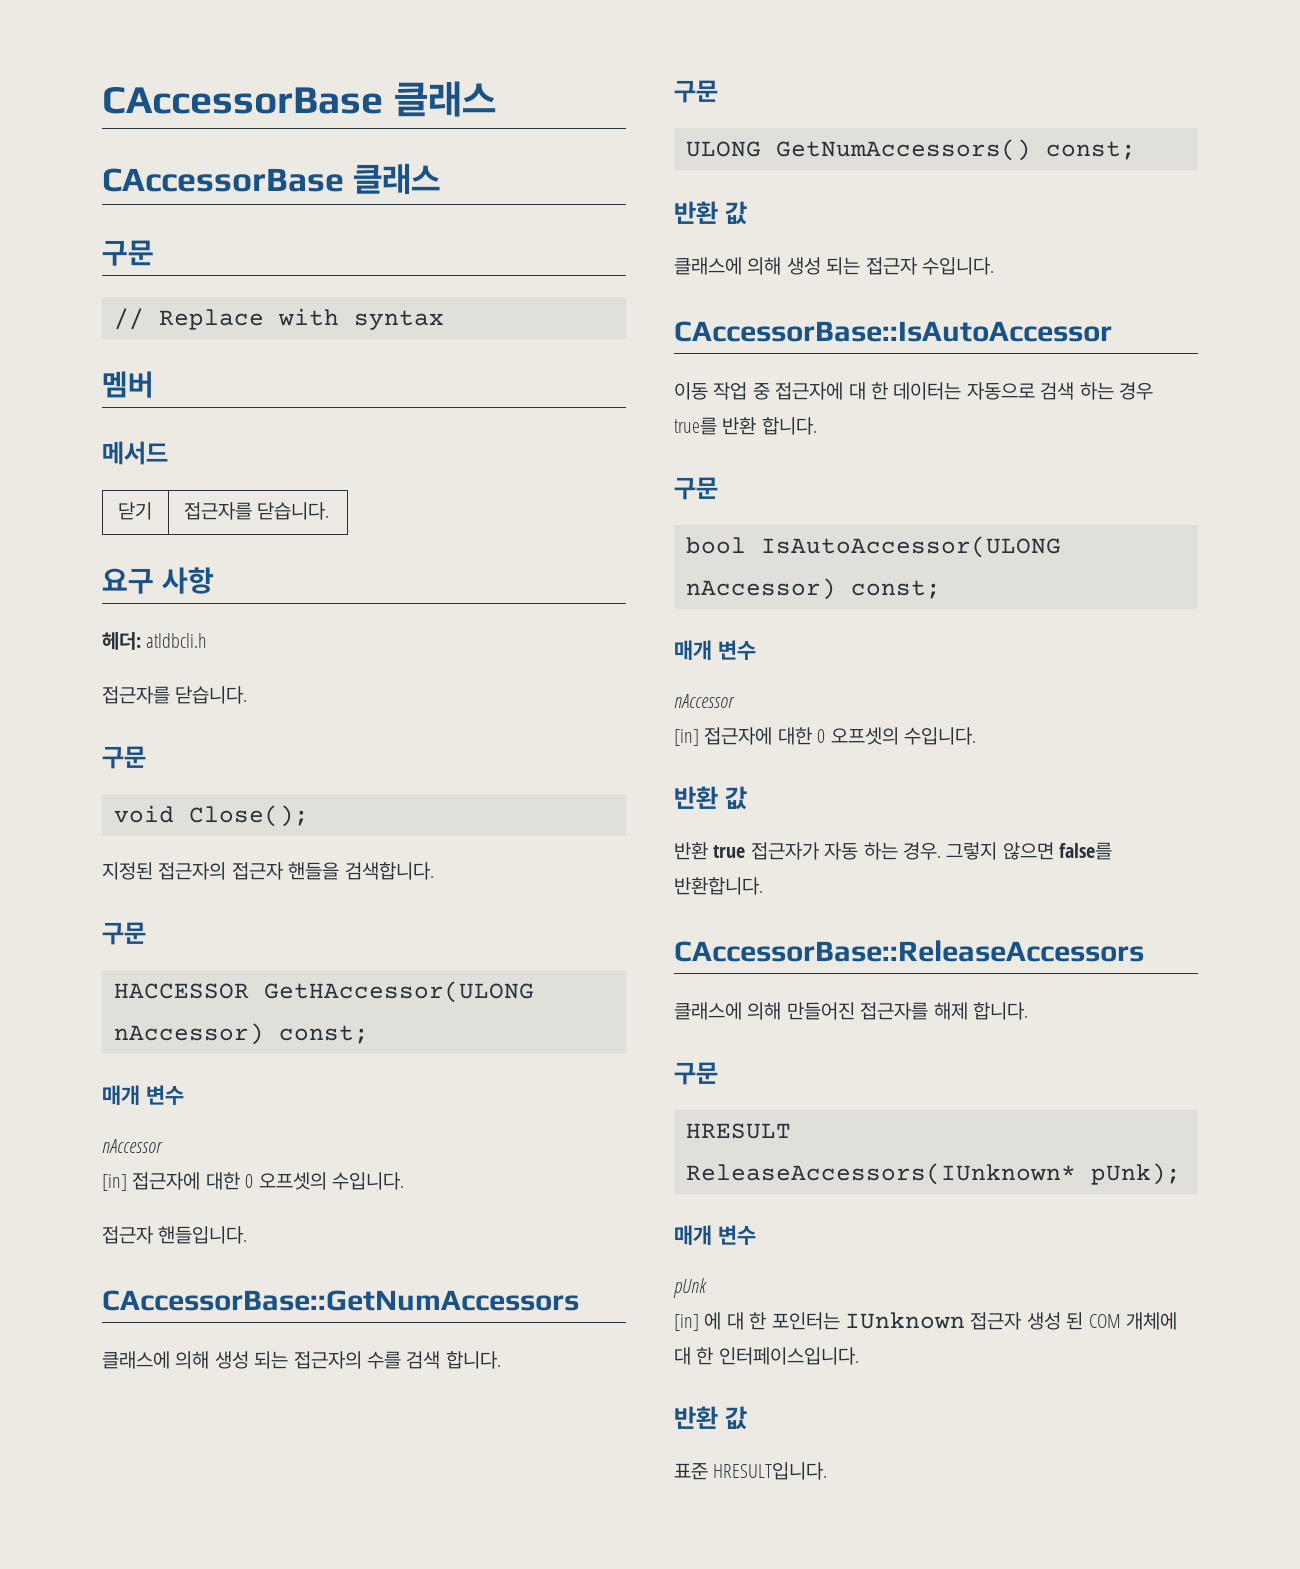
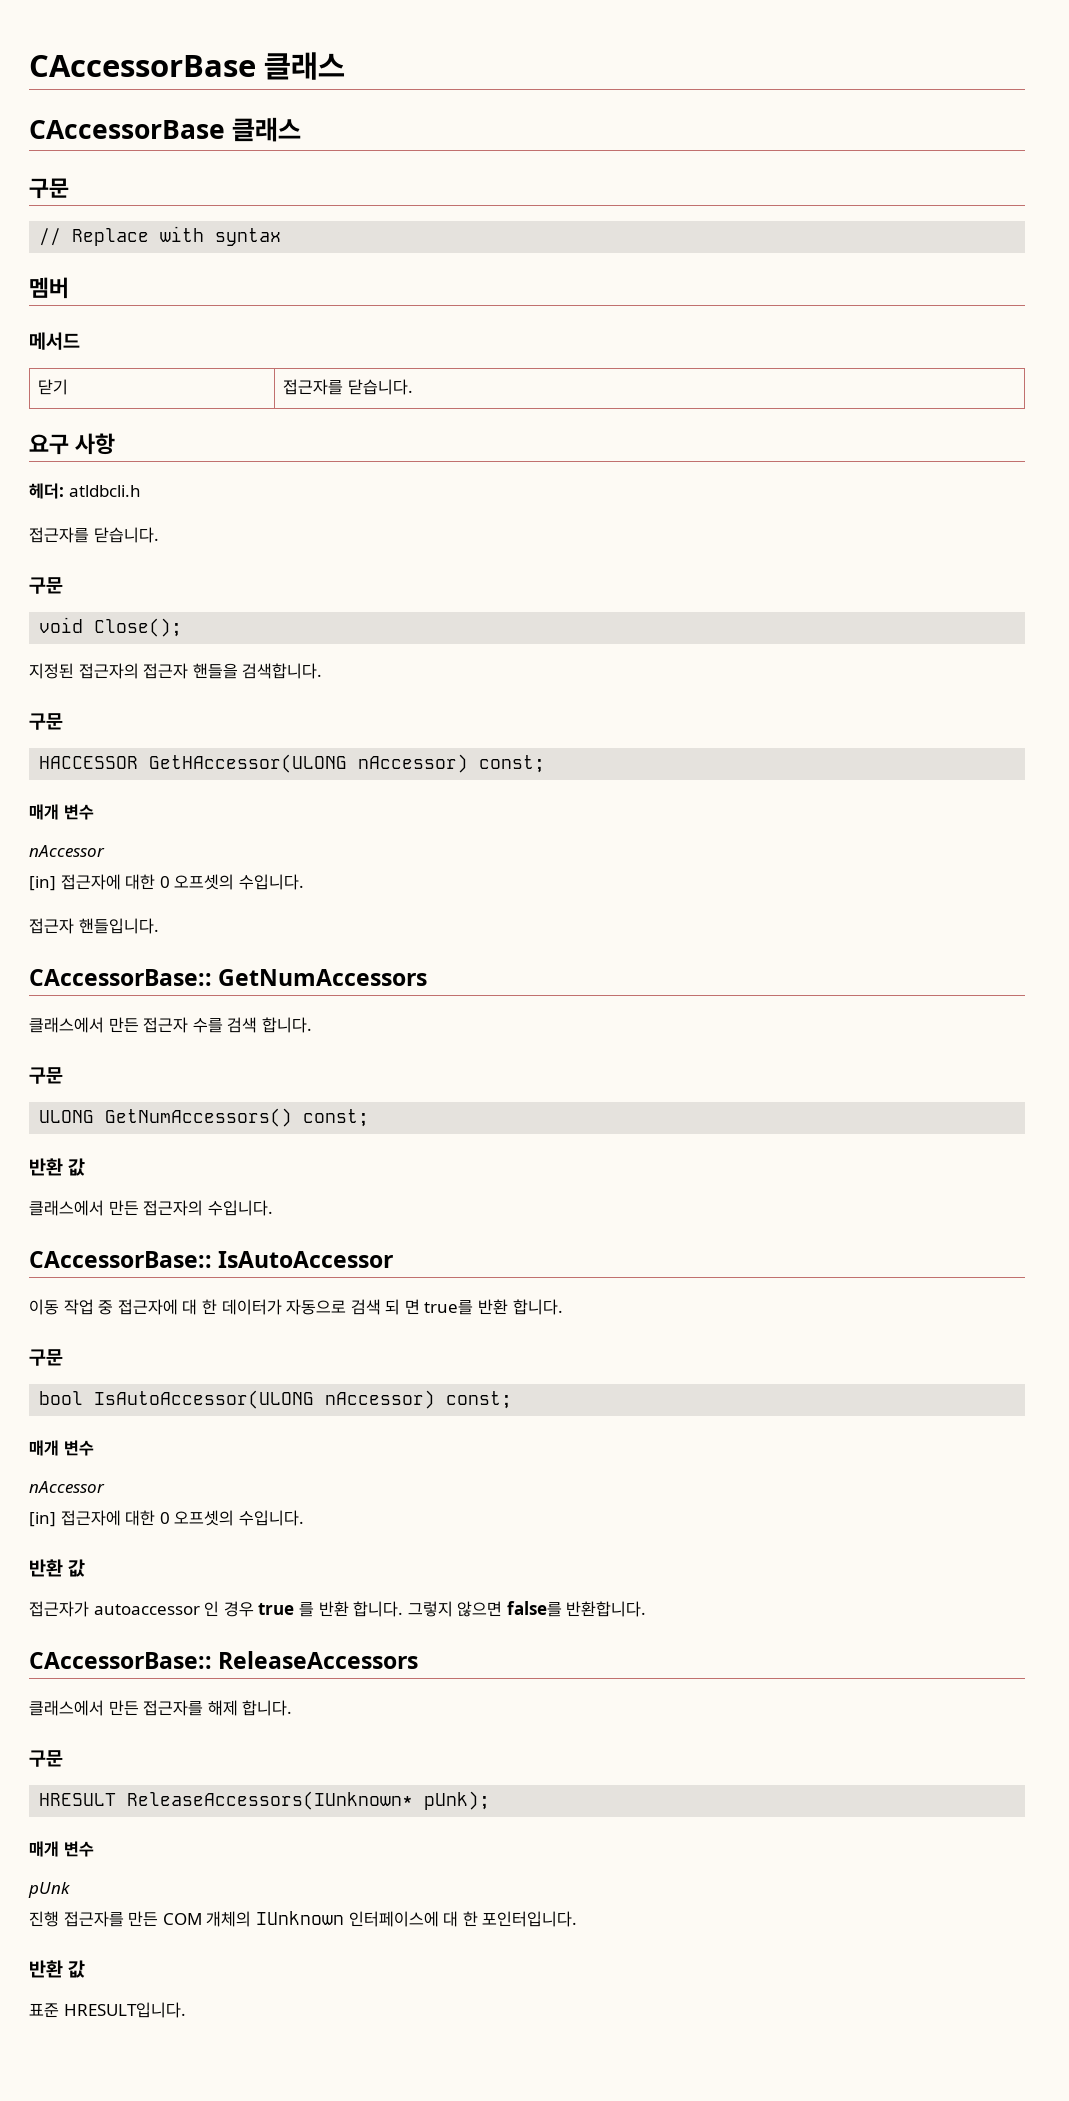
[102,1290,579,1311] [102,1351,362,1369] CAccessorBase::GetNumAccessors // 클래스에 의해 생성 되는 접근자의 -> [29,969,428,986] [29,1017,189,1033] CAccessorBase:: GetNumAccessors // 클래스에서 만든 접근자
[674,257,994,275] [674,321,1112,342] 클래스에 의해 생성 되는 접근자 수입니다. // CAccessorBase::IsAutoAccessor -> [29,1200,273,1216] [29,1251,394,1268] 클래스에서 만든 접근자의 수입니다. // CAccessorBase:: IsAutoAccessor
[893,382,962,400] 데이터는 -> [221,1299,282,1315] 데이터가
[1079,382,1153,400] 하는 경우 -> [385,1299,420,1315] 되 면
[674,842,941,860] 반환 true 접근자가 자동 하는 경우. -> [29,1601,404,1617] 접근자가 autoaccessor 인 경우 true 를 반환 합니다.
[674,940,1144,962] [674,1002,855,1020] CAccessorBase::ReleaseAccessors // 클래스에 의해 만들어진 -> [29,1651,419,1669] [29,1700,139,1716] CAccessorBase:: ReleaseAccessors // 클래스에서 만든
[674,1312,1177,1331] [674,1347,859,1365] [in] 에 대 한 포인터는 IUnknown 접근자 생성 된 COM 개체에 대 한 인터페이스입니다. -> [29,1911,578,1927] 진행 접근자를 만든 COM 개체의 IUnknown 인터페이스에 대 한 포인터입니다.

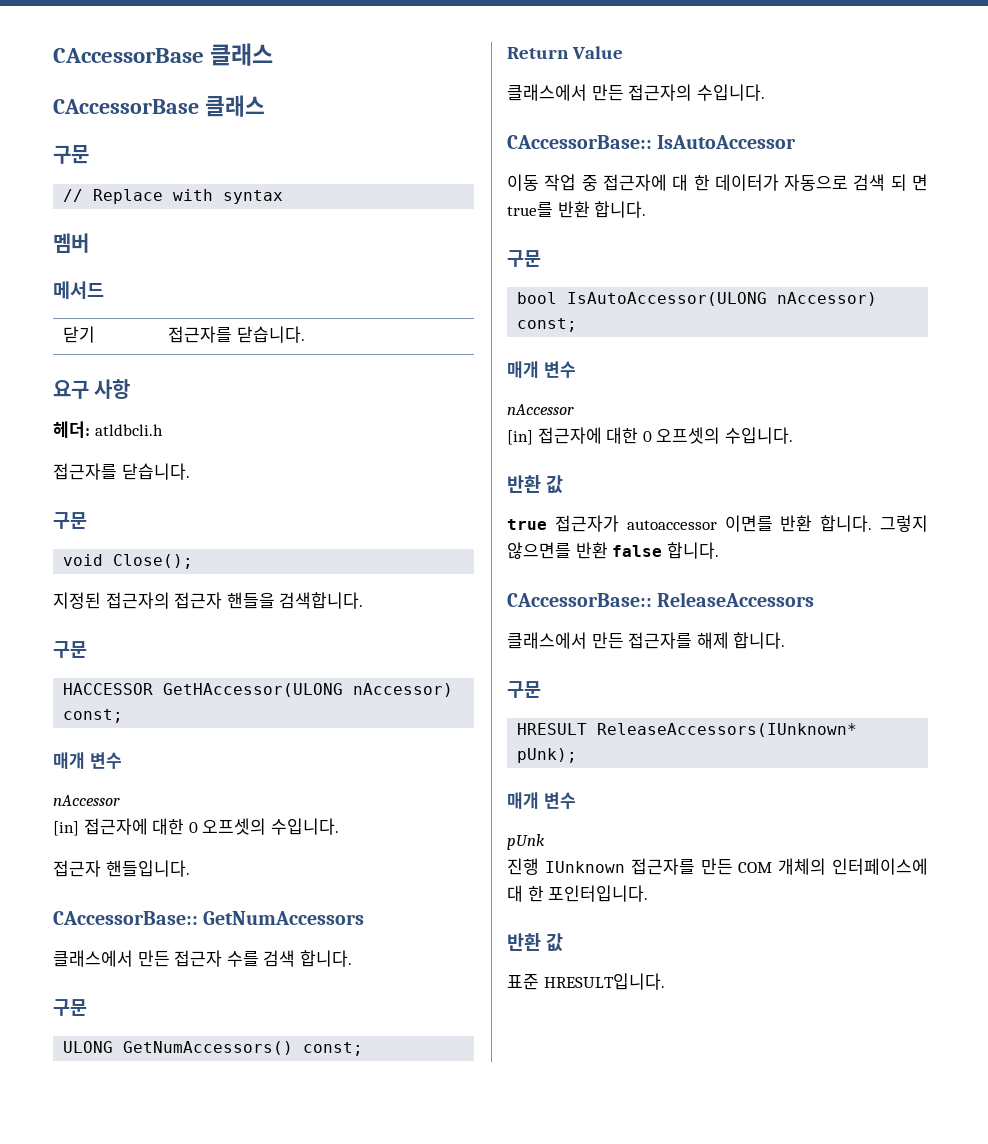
[29,1158,86,1176] 반환 값 -> [507,46,623,59] Return Value
(86, 1568) none -> [507,519,547,530] true
[204,1601,647,1617] 인 경우 true 를 반환 합니다. 그렇지 않으면 false를 반환합니다. -> [724,515,928,532] [507,542,719,559] 이면를 반환 합니다. 그렇지 않으면를 반환 false 합니다.
(59, 1919) none -> [544,861,625,873] IUnknown
[255,1911,344,1925] IUnknown -> (827, 866) none

